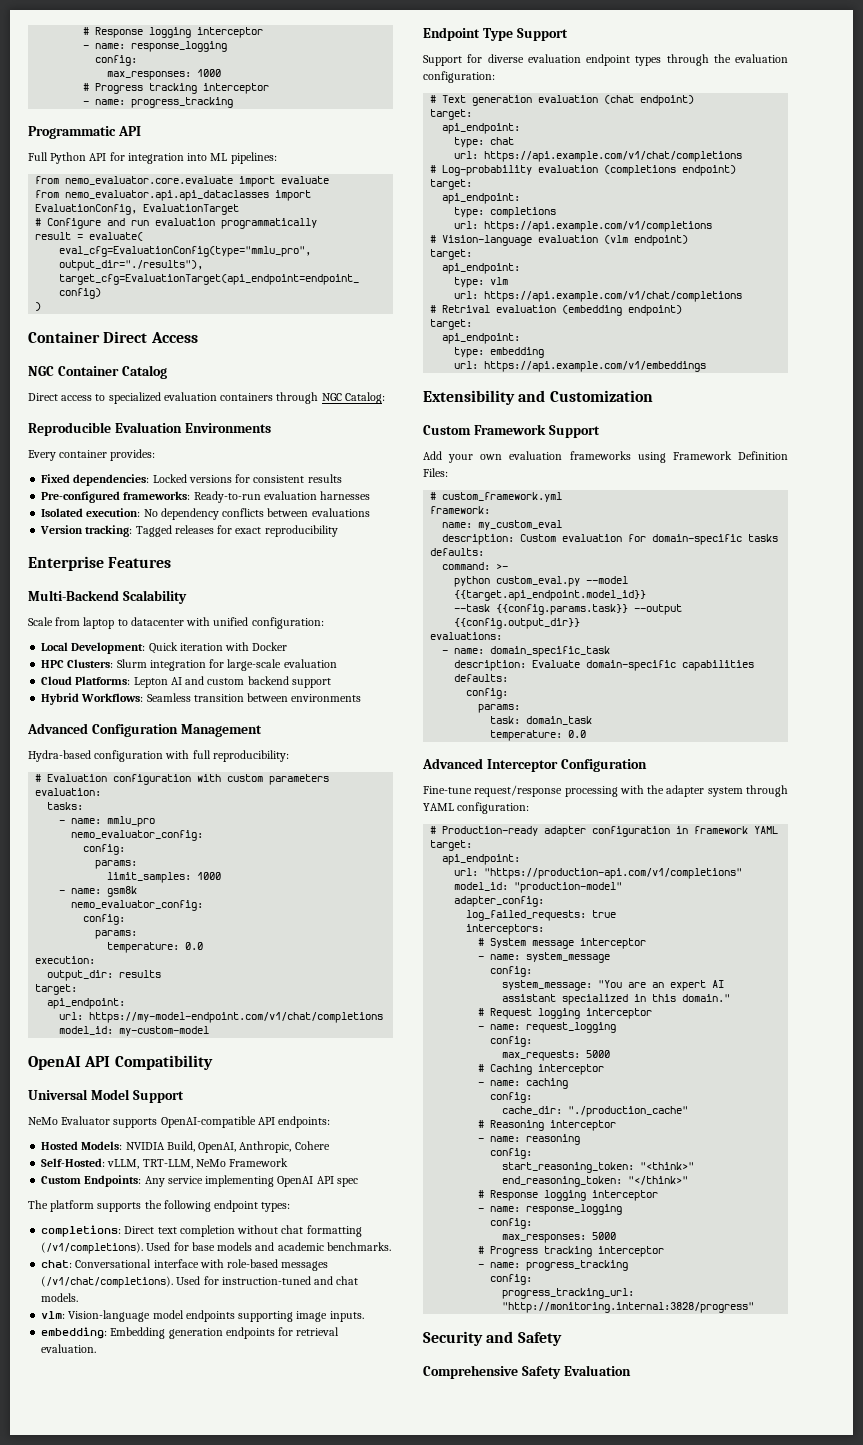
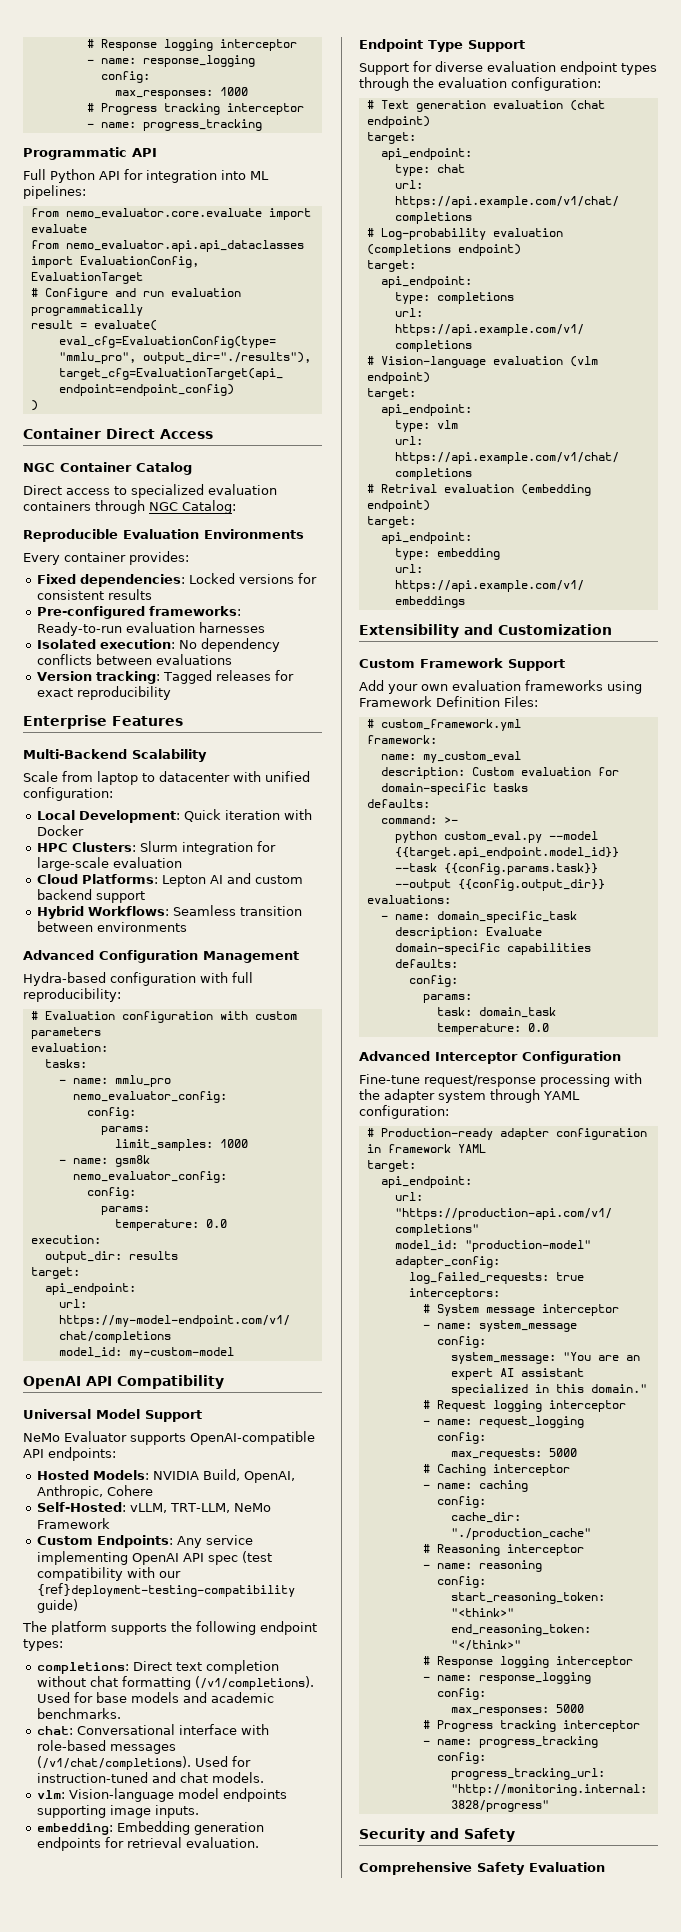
(358, 1182) none -> [241,1551,272,1563] [36,1567,181,1581] [36,1583,295,1597] [36,1599,78,1613] (test compatibility with our {ref}deployment-testing-compatibility guide)

